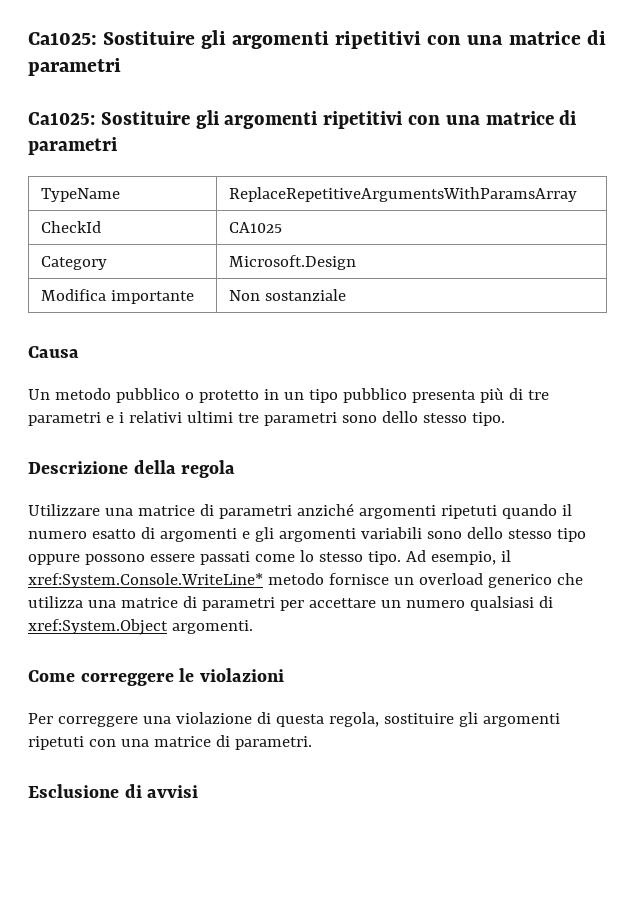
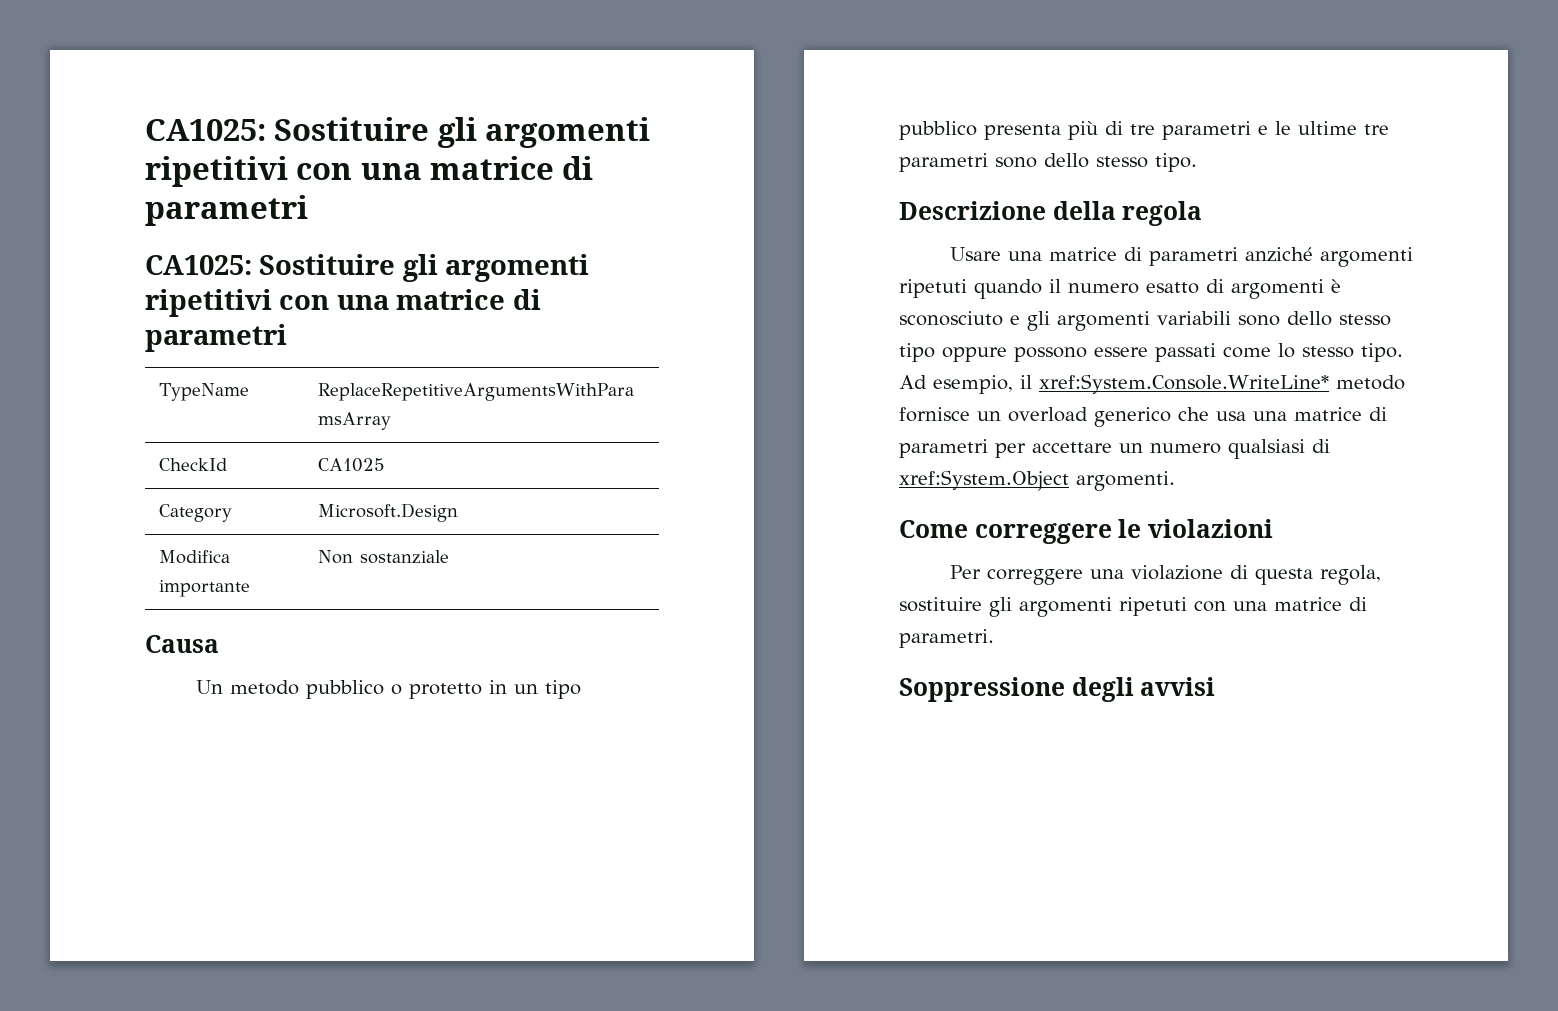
[28,30,606,49] [28,58,121,76] [28,112,95,125] Ca1025: Sostituire gli argomenti ripetitivi con una matrice di parametri // Ca1025: -> [145,117,651,148] [145,156,594,187] [145,195,308,226] [145,255,252,275] CA1025: Sostituire gli argomenti ripetitivi con una matrice di parametri // CA1025:
[118,411,233,423] i relativi ultimi -> [1275,121,1357,135] le ultime
[28,504,100,516] Utilizzare -> [949,247,1001,261] Usare
(237, 535) none -> [1331,279,1341,293] [899,311,1003,326] è sconosciuto
[28,596,83,608] utilizza -> [1216,411,1246,421] usa
[28,784,142,798] Esclusione di -> [899,677,1134,702] Soppressione degli

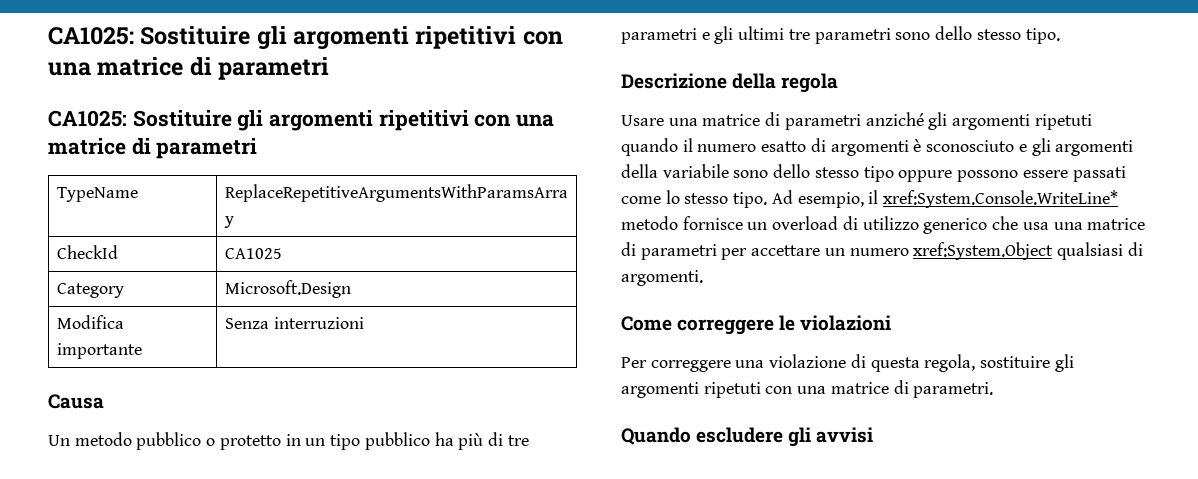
[317,550,449,564] Non sostanziale -> [224,317,364,329] Senza interruzioni
[984,124,1061,140] presenta -> [434,432,454,446] ha
[1275,121,1357,135] le ultime -> [714,26,785,44] gli ultimi
(1313, 254) none -> [928,112,948,130] gli
[1157,311,1231,325] variabili -> [621,164,729,178] della variabile
(1088, 414) none -> [842,216,919,230] di utilizzo
(1221, 448) none -> [913,242,1054,260] xref:System.Object
[899,470,1069,491] xref:System.Object -> (1143, 249) none
[899,677,1134,702] Soppressione degli -> [621,427,812,447] Quando escludere gli

